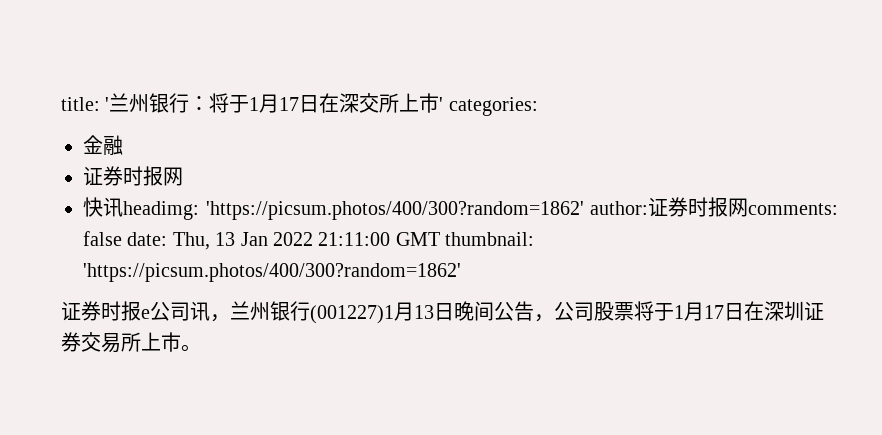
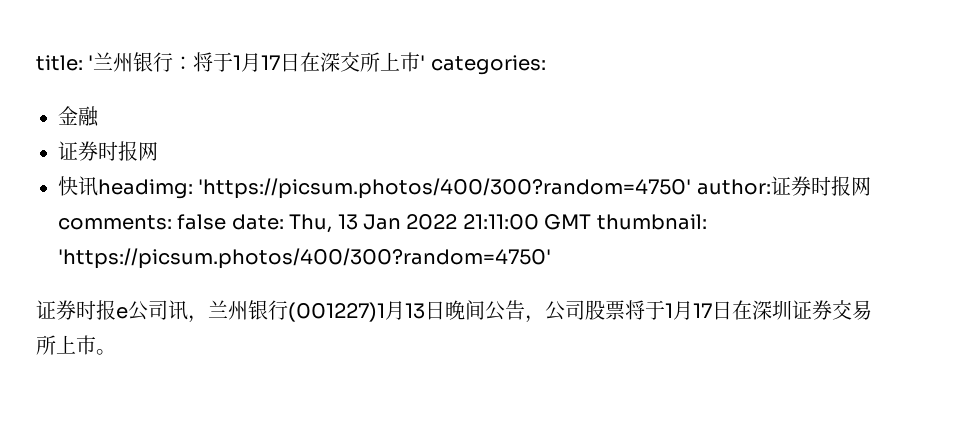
[205,201,584,220] 'https://picsum.photos/400/300?random=1862' -> [198,178,692,199] 'https://picsum.photos/400/300?random=4750'
[83,263,461,282] 'https://picsum.photos/400/300?random=1862' -> [58,248,551,269] 'https://picsum.photos/400/300?random=4750'

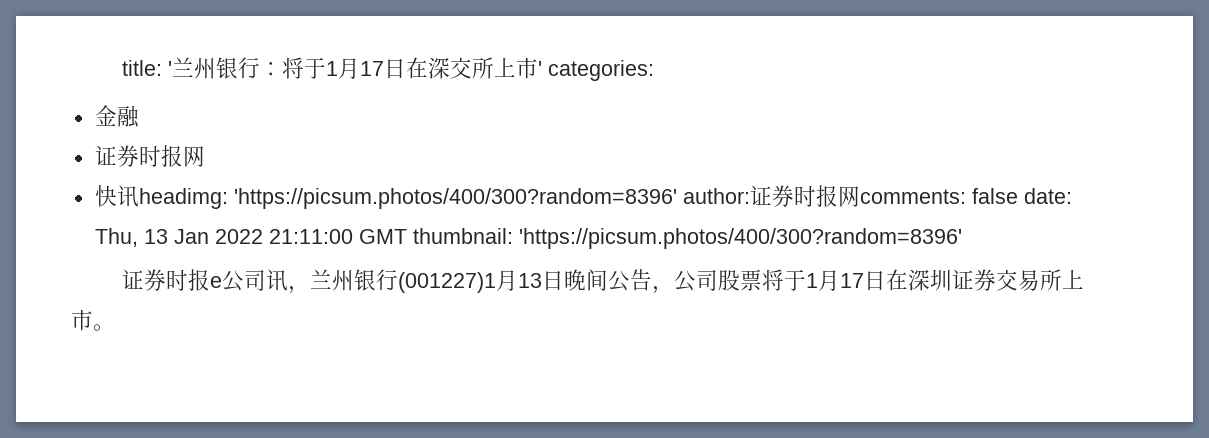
[198,178,692,199] 'https://picsum.photos/400/300?random=4750' -> [233,188,677,209] 'https://picsum.photos/400/300?random=8396'
[58,248,551,269] 'https://picsum.photos/400/300?random=4750' -> [518,228,962,249] 'https://picsum.photos/400/300?random=8396'

